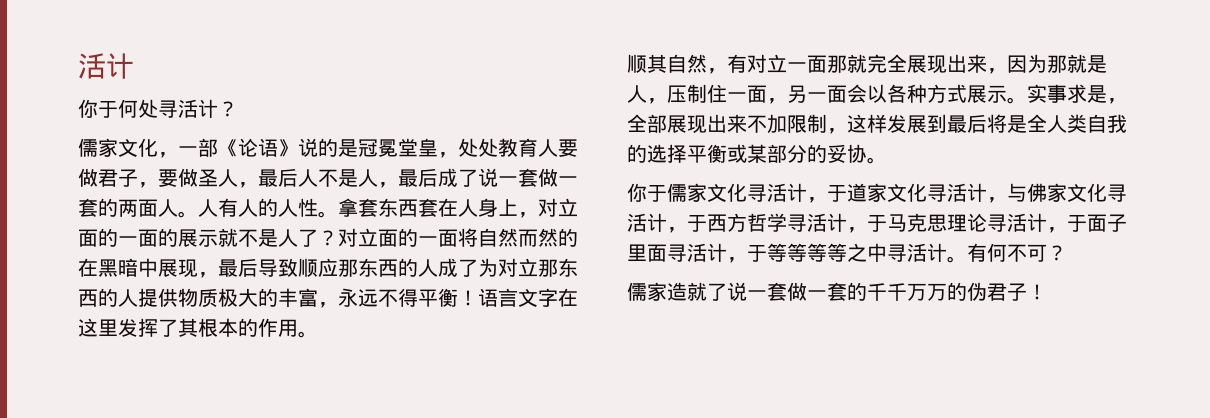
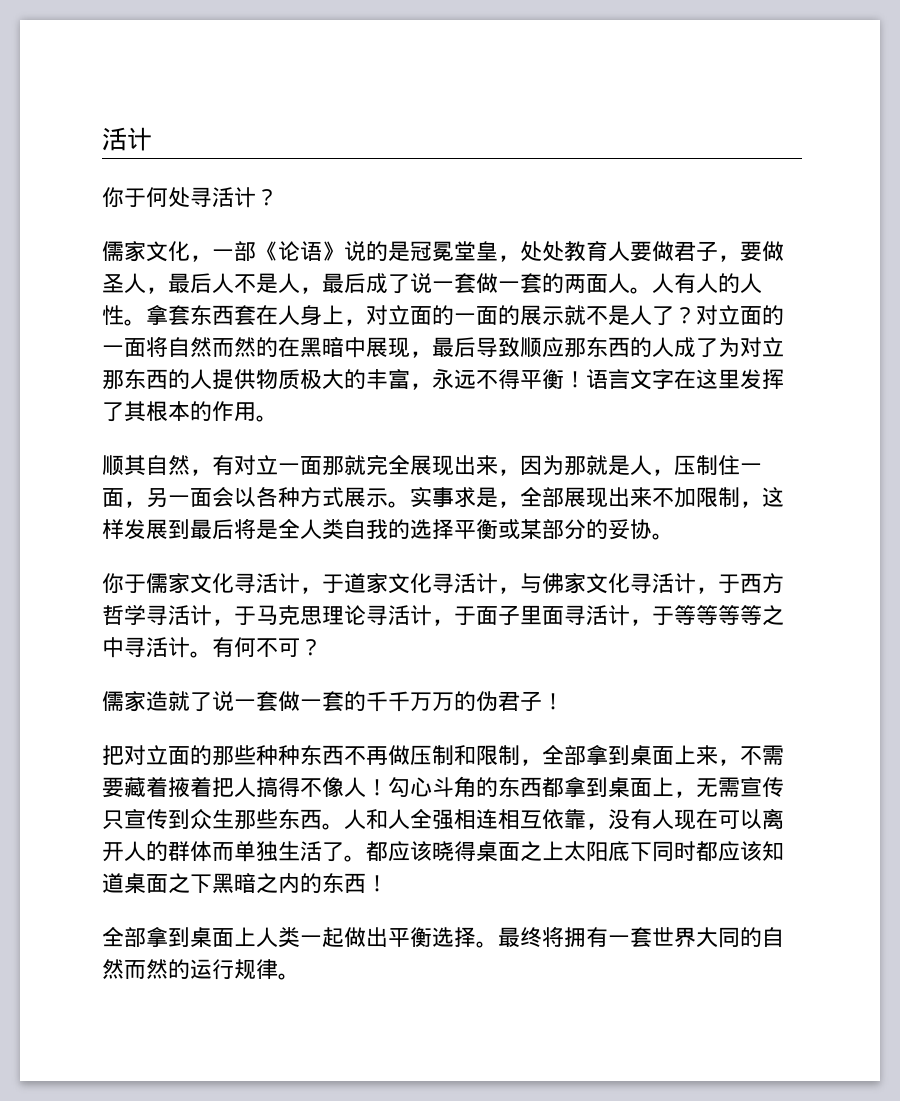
(1047, 292) none -> [102,745,784,766] [102,776,784,798] [102,808,784,830] [102,841,784,862] [102,873,388,894] [102,926,784,948] [102,959,300,980] // 把对立面的那些种种东西不再做压制和限制，全部拿到桌面上来，不需要藏着掖着把人搞得不像人！勾心斗角的东西都拿到桌面上，无需宣传只宣传到众生那些东西。人和人全强相连相互依靠，没有人现在可以离开人的群体而单独生活了。都应该晓得桌面之上太阳底下同时都应该知道桌面之下黑暗之内的东西！ // 全部拿到桌面上人类一起做出平衡选择。最终将拥有一套世界大同的自然而然的运行规律。

